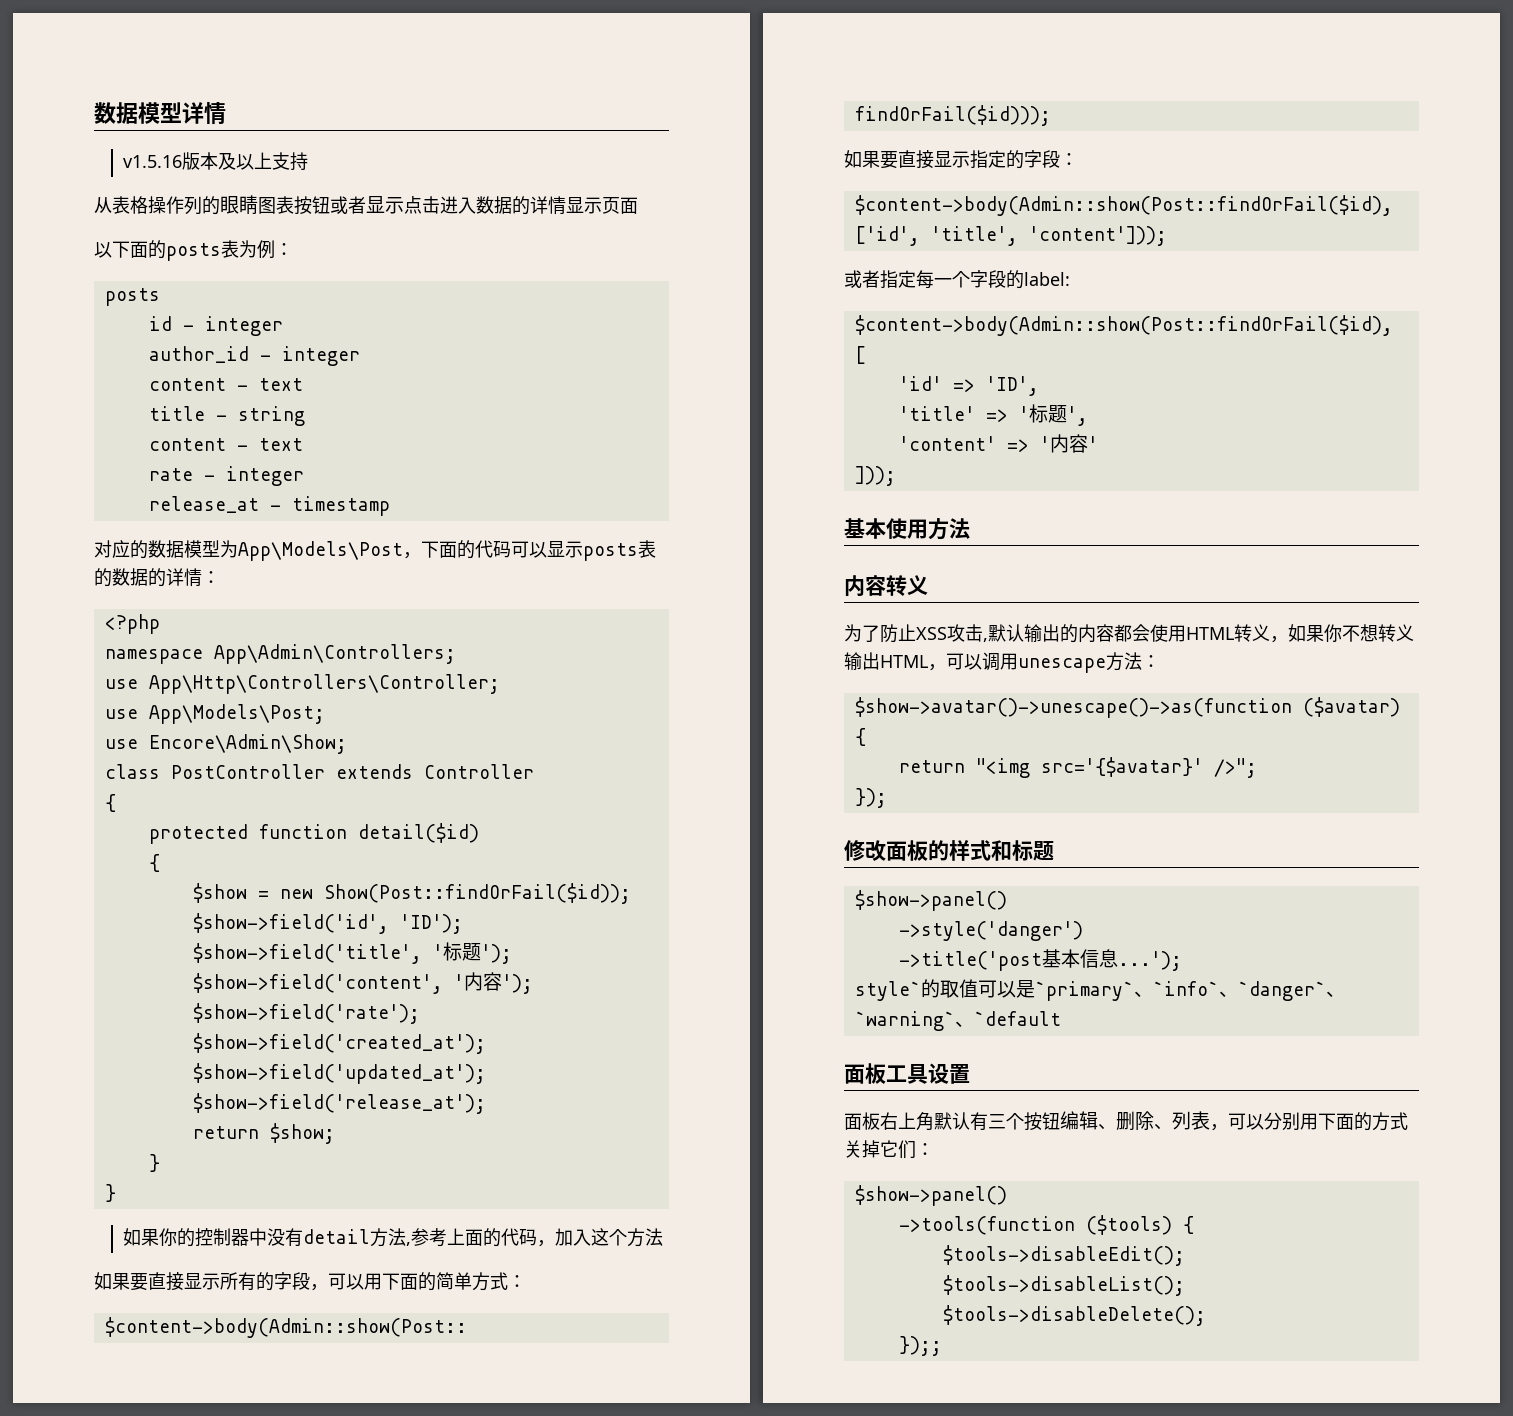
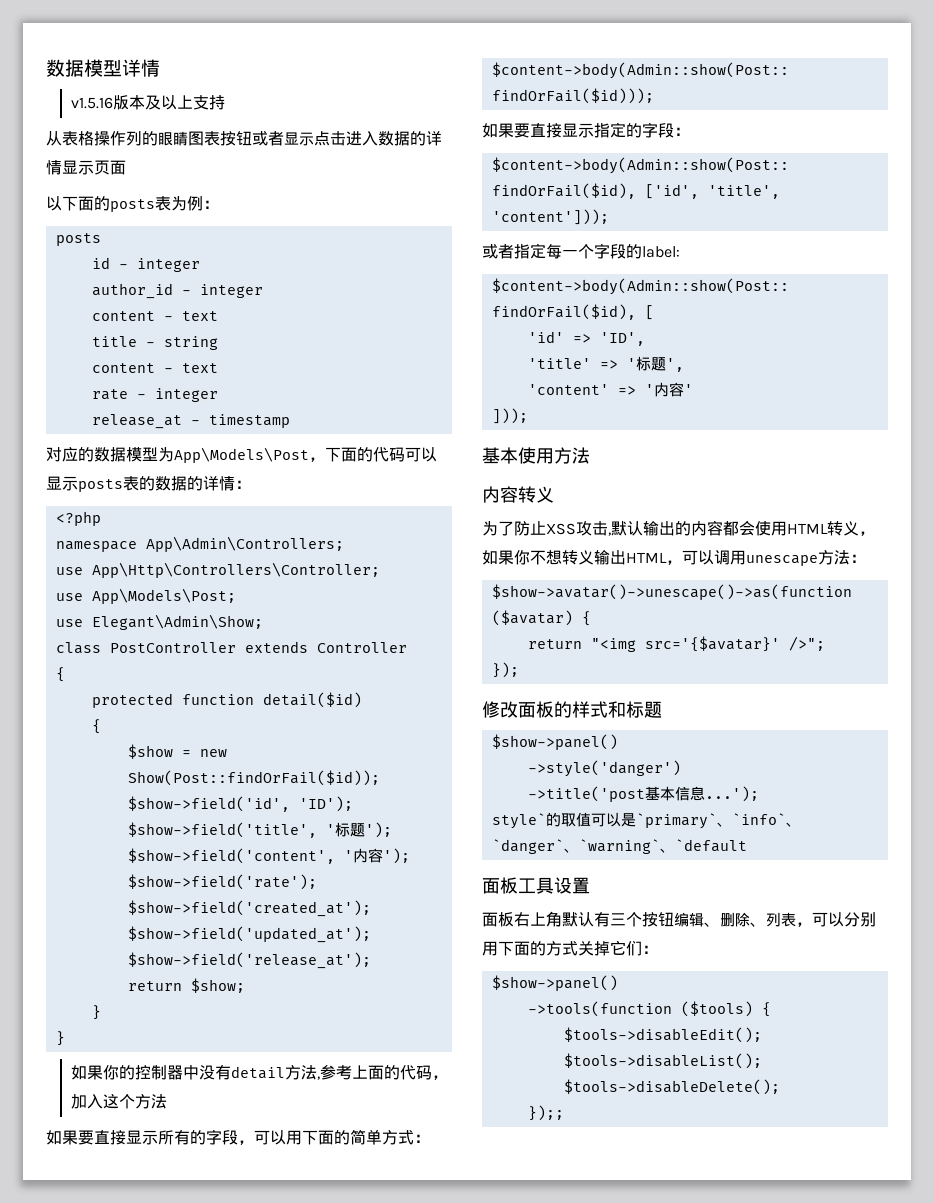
[148,734,347,754] Encore\Admin\Show; -> [91,614,263,630] Elegant\Admin\Show;

